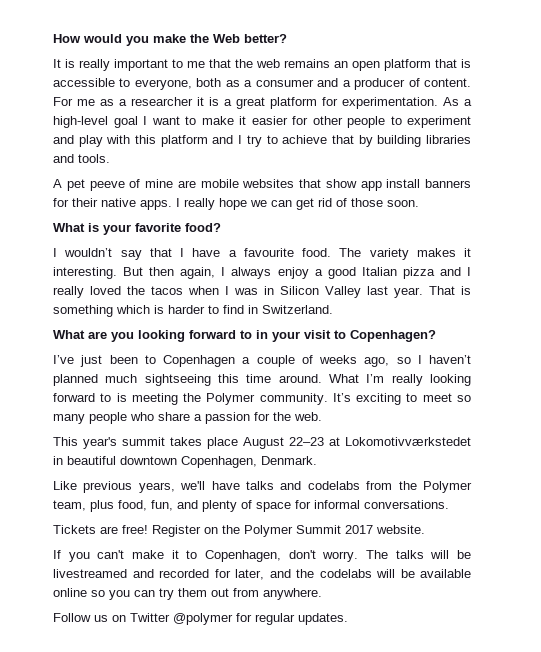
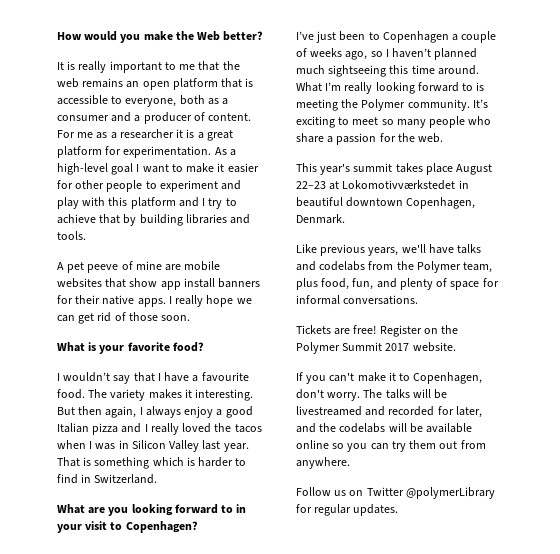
[173,613,233,625] @polymer -> [405,487,495,499] @polymerLibrary

